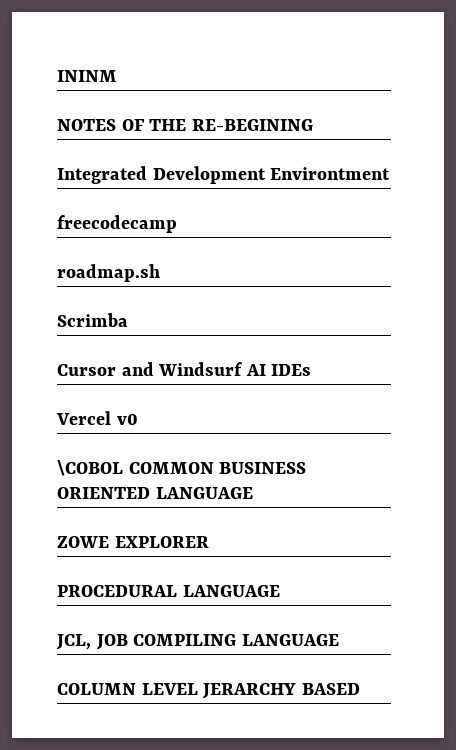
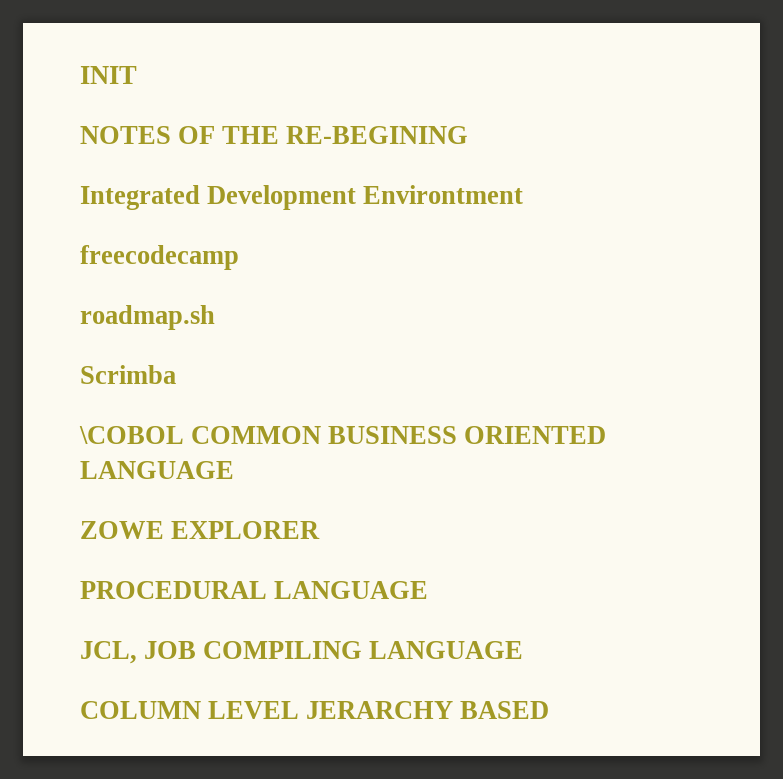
[57,70,117,82] ININM -> [80,66,137,84] INIT
[57,362,312,376] [56,411,138,425] // Cursor and Windsurf AI IDEs // Vercel v0 -> (176, 374) none

